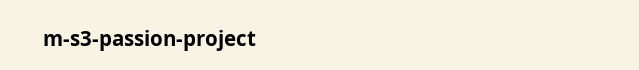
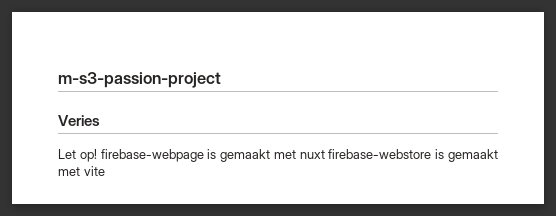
(256, 40) none -> [58,115,100,126] [58,149,498,162] [58,166,105,176] // Veries // Let op! firebase-webpage is gemaakt met nuxt firebase-webstore is gemaakt met vite

